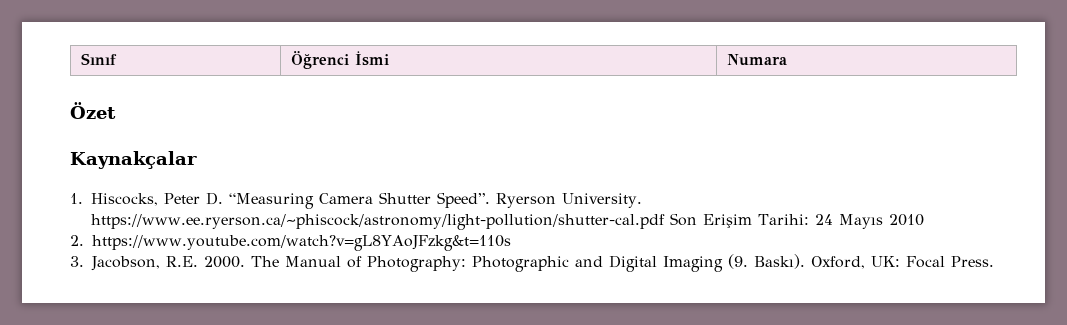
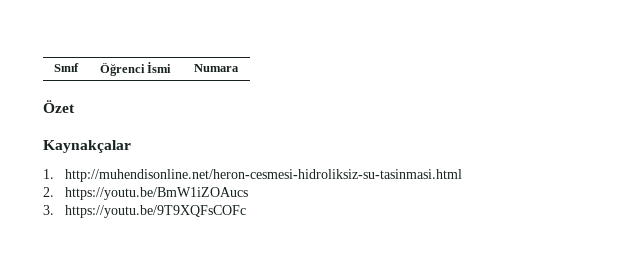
[91,192,642,209] [91,213,924,230] Hiscocks, Peter D. “Measuring Camera Shutter Speed”. Ryerson University. https://www.ee.ryerson.ca/~phiscock/astronomy/light-pollution/shutter-cal.pdf Son Erişim Tarihi: 24 Mayıs 2010 -> [64,169,462,182] http://muhendisonline.net/heron-cesmesi-hidroliksiz-su-tasinmasi.html
[92,235,511,251] https://www.youtube.com/watch?v=gL8YAoJFzkg&t=110s -> [64,187,248,200] https://youtu.be/BmW1iZOAucs
[91,254,994,272] Jacobson, R.E. 2000. The Manual of Photography: Photographic and Digital Imaging (9. Baskı). Oxford, UK: Focal Press. -> [64,205,246,218] https://youtu.be/9T9XQFsCOFc

